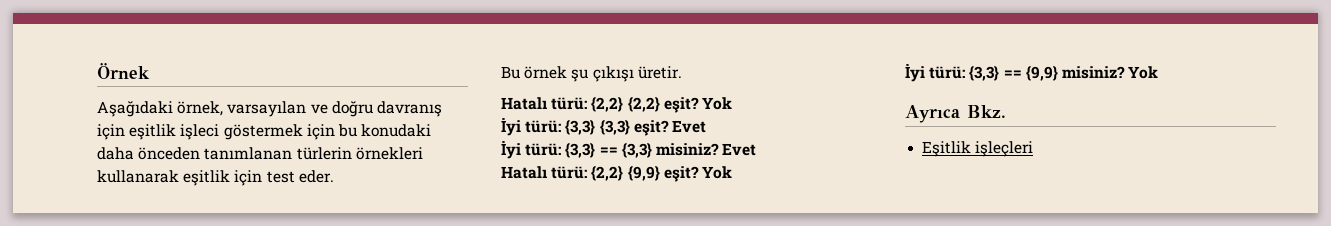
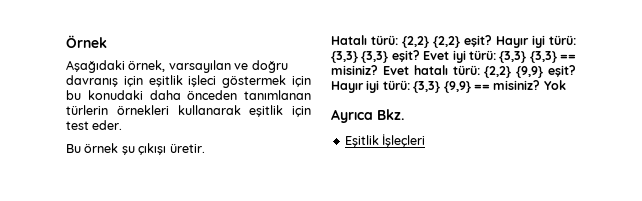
[701,97,732,110] [501,118,521,136] Yok // İyi -> [496,35,545,48] Hayır iyi
[501,141,652,159] // İyi türü: {3,3} == {3,3} -> [452,50,576,63] iyi türü: {3,3} {3,3} ==
[501,166,547,179] // Hatalı -> [413,65,448,75] hatalı
[701,166,732,179] [905,64,1058,82] Yok // İyi türü: {3,3} == {9,9} -> [331,80,490,93] Hayır iyi türü: {3,3} {9,9} ==
[975,141,1034,157] işleçleri -> [382,134,426,147] İşleçleri

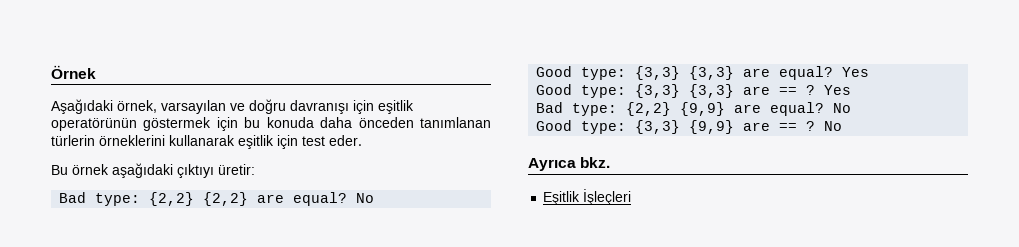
[66,75,118,87] davranış -> [290,100,349,114] davranışı
[188,75,217,87] işleci -> [51,118,137,131] operatörünün
[87,90,143,100] konudaki -> [266,117,314,128] konuda
[116,105,169,115] örnekleri -> [99,135,165,146] örneklerini
[121,143,205,155] [331,35,576,48] [331,50,576,63] [331,65,576,78] [331,80,566,93] şu çıkışı üretir. // Hatalı türü: {2,2} {2,2} eşit? Hayır iyi türü: {3,3} {3,3} eşit? Evet iyi türü: {3,3} {3,3} == misiniz? Evet hatalı türü: {2,2} {9,9} eşit? Hayır iyi türü: {3,3} {9,9} == misiniz? Yok -> [112,163,255,178] [59,192,375,206] [536,66,870,80] [536,84,852,98] [536,102,852,116] [536,120,843,134] aşağıdaki çıktıyı üretir: // Bad type: {2,2} {2,2} are equal? No // Good type: {3,3} {3,3} are equal? Yes // Good type: {3,3} {3,3} are == ? Yes // Bad type: {2,2} {9,9} are equal? No // Good type: {3,3} {9,9} are == ? No
[377,109,404,120] Bkz. -> [580,157,611,168] bkz.

